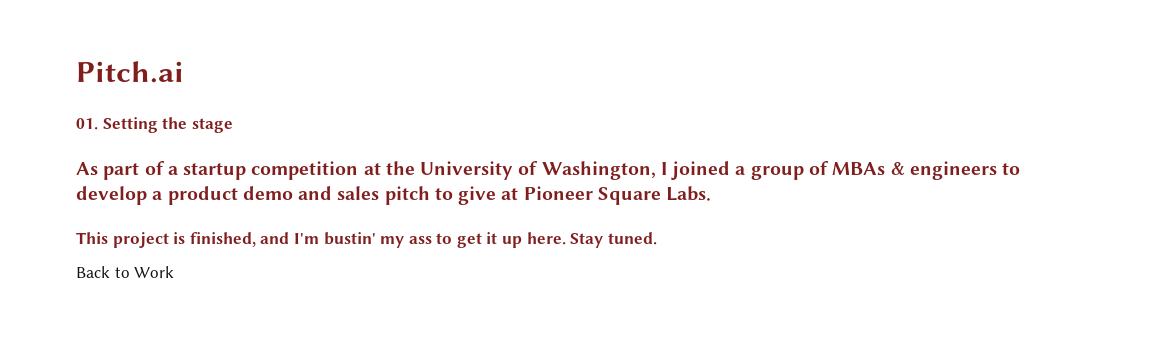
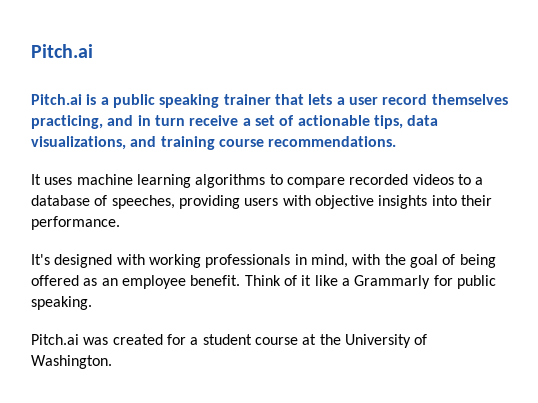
[76,117,233,133] [76,161,1021,180] [76,186,712,205] [76,232,657,248] [76,266,175,278] 01. Setting the stage // As part of a startup competition at the University of Washington, I joined a group of MBAs & engineers to develop a product demo and sales pitch to give at Pioneer Square Labs. // This project is finished, and I'm bustin' my ass to get it up here. Stay tuned. // Back to Work -> [31,94,508,108] [31,115,439,129] [31,136,397,150] [31,174,484,188] [31,195,492,209] [31,216,120,230] [31,254,496,268] [31,275,496,289] [31,296,92,310] [31,334,428,348] [31,355,112,369] Pitch.ai is a public speaking trainer that lets a user record themselves practicing, and in turn receive a set of actionable tips, data visualizations, and training course recommendations. // It uses machine learning algorithms to compare recorded videos to a database of speeches, providing users with objective insights into their performance. // It's designed with working professionals in mind, with the goal of being offered as an employee benefit. Think of it like a Grammarly for public speaking. // Pitch.ai was created for a student course at the University of Washington.

